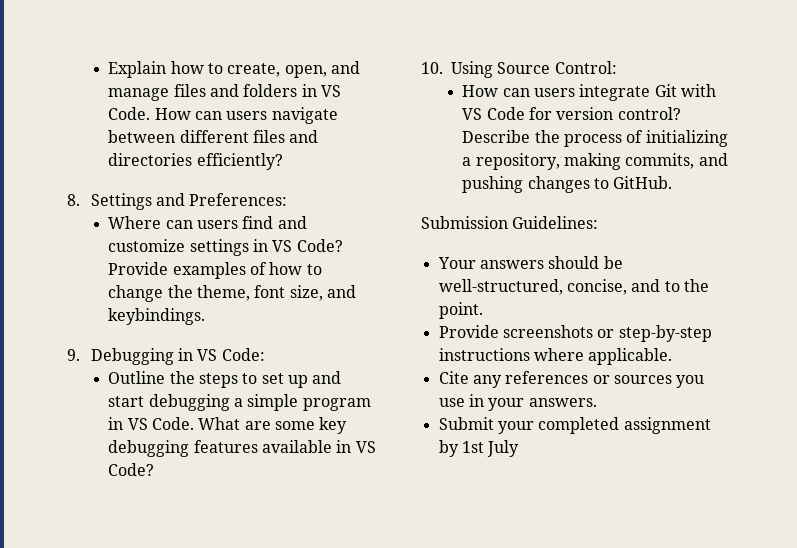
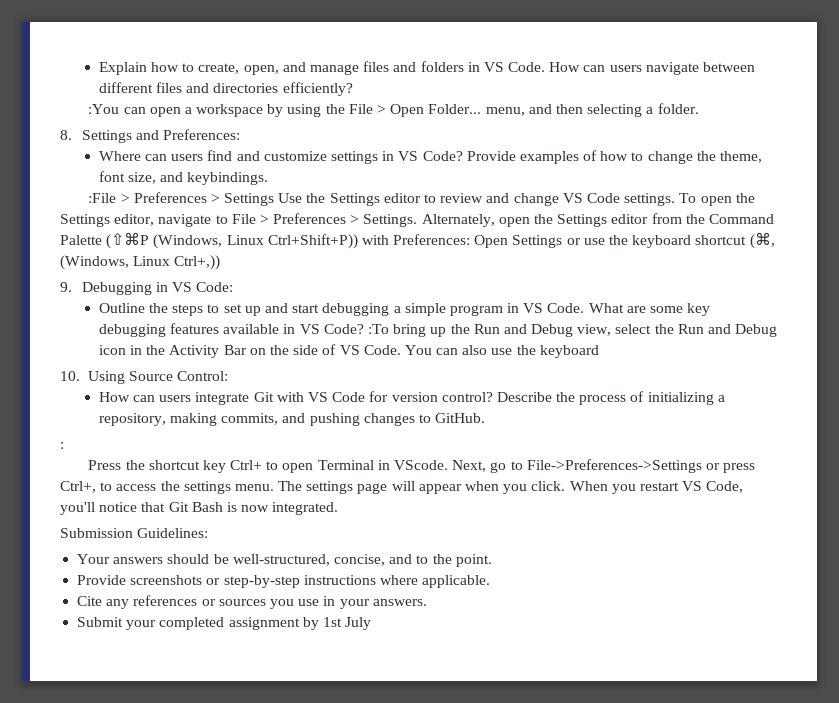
(283, 161) none -> [88,103,699,117] // :You can open a workspace by using the File > Open Folder... menu, and then selecting a folder.
(206, 316) none -> [88,192,755,206] [60,213,774,227] [60,232,775,249] [60,255,221,270] // :File > Preferences > Settings Use the Settings editor to review and change VS Code settings. To open the Settings editor, navigate to File > Preferences > Settings. Alternately, open the Settings editor from the Command Palette (⇧⌘P (Windows, Linux Ctrl+Shift+P)) with Preferences: Open Settings or use the keyboard shortcut (⌘, (Windows, Linux Ctrl+,))
(155, 469) none -> [368,324,778,337] [98,344,599,358] :To bring up the Run and Debug view, select the Run and Debug icon in the Activity Bar on the side of VS Code. You can also use the keyboard
(673, 182) none -> [60,442,64,449] [88,459,756,473] [60,481,744,494] [60,502,339,515] // : // Press the shortcut key Ctrl+ to open Terminal in VScode. Next, go to File->Preferences->Settings or press Ctrl+, to access the settings menu. The settings page will appear when you click. When you restart VS Code, you'll notice that Git Bash is now integrated.

